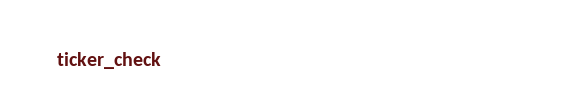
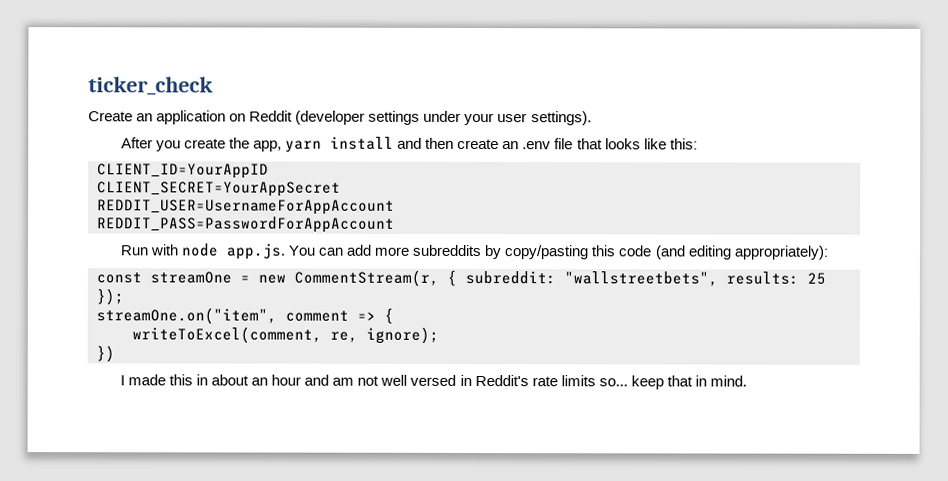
(161, 60) none -> [88,110,592,126] [120,136,698,153] [97,163,269,179] [97,181,341,197] [97,199,395,215] [97,216,395,233] [119,243,828,260] [96,269,826,287] [96,288,124,306] [96,307,394,325] [132,326,439,344] [96,345,115,363] [119,374,747,390] // Create an application on Reddit (developer settings under your user settings). // After you create the app, yarn install and then create an .env file that looks like this: // CLIENT_ID=YourAppID // CLIENT_SECRET=YourAppSecret // REDDIT_USER=UsernameForAppAccount // REDDIT_PASS=PasswordForAppAccount // Run with node app.js. You can add more subreddits by copy/pasting this code (and editing appropriately): // const streamOne = new CommentStream(r, { subreddit: "wallstreetbets", results: 25 }); // streamOne.on("item", comment => { // writeToExcel(comment, re, ignore); // }) // I made this in about an hour and am not well versed in Reddit's rate limits so... keep that in mind.

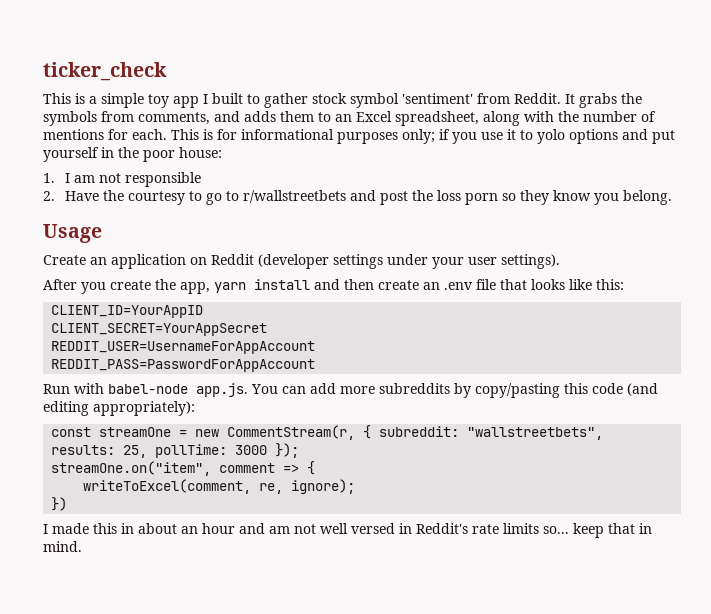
(214, 86) none -> [43,93,642,108] [43,111,656,126] [43,129,675,144] [43,147,222,162] [43,172,202,187] [43,190,673,205] [43,224,102,243] // This is a simple toy app I built to gather stock symbol 'sentiment' from Reddit. It grabs the symbols from comments, and adds them to an Excel spreadsheet, along with the number of mentions for each. This is for informational purposes only; if you use it to yolo options and put yourself in the poor house: // 1. I am not responsible // 2. Have the courtesy to go to r/wallstreetbets and post the loss porn so they know you belong. // Usage
[180,243,218,257] node -> [108,384,188,394] babel-node
[807,272,826,285] 25 -> [123,444,268,458] 25, pollTime: 3000

